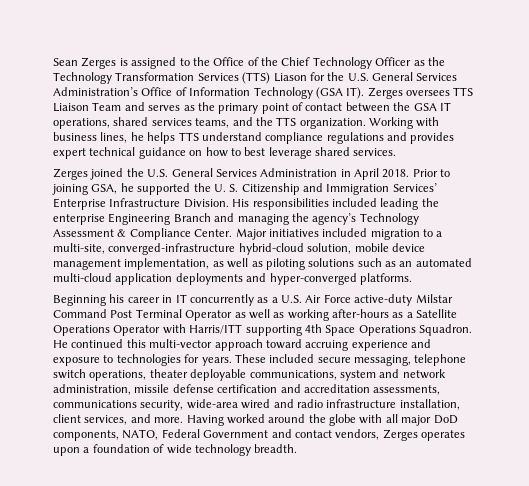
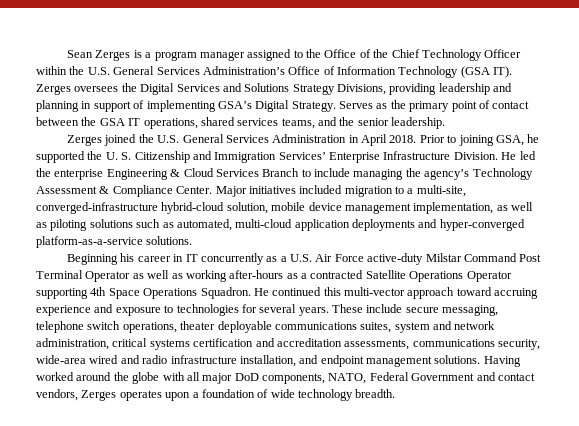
(128, 62) none -> [145,51,245,61] a program manager
[413,57,445,66] [53,72,325,84] as the Technology Transformation Services (TTS) Liason for -> [36,66,67,75] within
[453,87,474,96] [53,102,181,112] TTS Liaison Team and serves -> [121,83,513,95] [36,100,373,112] the Digital Services and Solutions Strategy Divisions, providing leadership and planning in support of implementing GSA’s Digital Strategy. Serves
[276,117,440,129] [53,132,455,144] [53,147,397,159] TTS organization. Working with business lines, he helps TTS understand compliance regulations and provides expert technical guidance on how to best leverage shared services. -> [357,117,446,129] senior leadership.
[232,198,439,210] [53,213,235,225] His responsibilities included leading the enterprise Engineering Branch and -> [501,151,536,160] [36,168,350,180] He led the enterprise Engineering & Cloud Services Branch to include
[399,258,472,267] an automated -> [176,219,232,231] automated,
[359,273,412,285] platforms. -> [36,236,193,248] platform-as-a-service solutions.
(413, 315) none -> [310,270,364,279] contracted
[162,324,243,334] with Harris/ITT -> (512, 276) none
(200, 358) none -> [259,304,297,313] several
[269,354,315,363] included -> [366,304,403,313] include
[249,370,337,380] communications, -> [274,322,392,333] communications suites,
[134,384,214,393] missile defense -> [112,338,190,350] critical systems
[53,414,184,425] client services, and more. -> [299,355,481,367] and endpoint management solutions.

